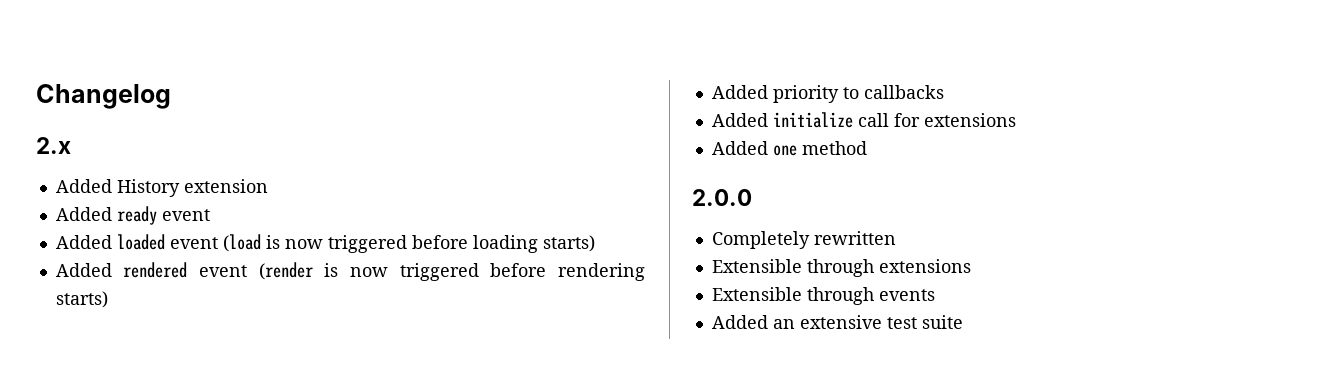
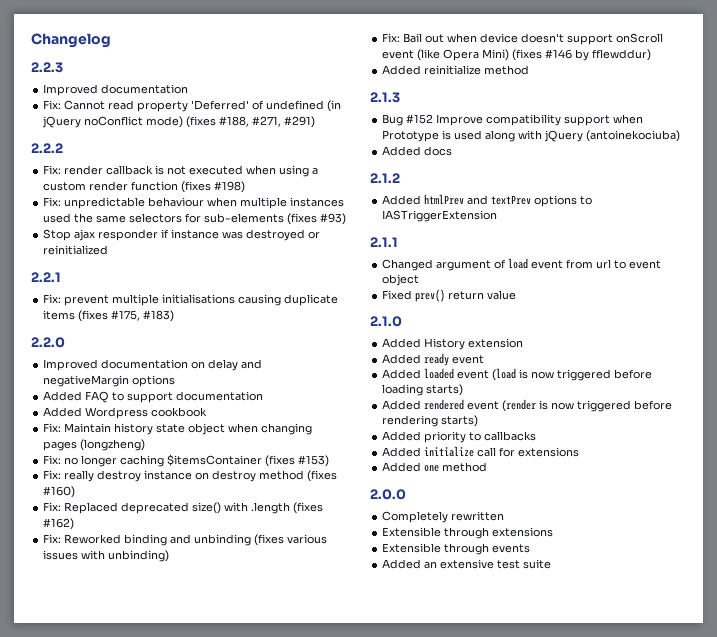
[36,137,71,154] 2.x -> [31,62,63,73] [43,84,189,96] [43,100,342,112] [42,116,316,128] [31,143,63,153] [43,165,319,177] [43,181,246,193] [43,197,345,209] [43,213,347,225] [43,229,321,241] [43,245,109,255] [31,272,61,282] [43,294,339,306] [43,310,175,322] [31,337,65,348] [43,359,263,371] [43,375,176,387] [43,391,264,403] [43,407,208,419] [43,423,313,435] [43,439,146,451] [43,454,330,467] [43,470,338,482] [43,486,76,498] [43,502,324,514] [43,518,75,530] [43,534,328,546] [43,550,170,562] [382,33,664,45] [382,49,652,61] [382,65,530,75] [370,92,400,103] [382,114,644,126] [382,130,681,142] [382,146,453,156] [370,173,400,183] [382,194,593,207] [382,210,498,222] [370,237,398,247] [382,258,662,271] [382,274,420,286] [382,289,517,302] [370,316,402,327] 2.2.3 // Improved documentation // Fix: Cannot read property 'Deferred' of undefined (in jQuery noConflict mode) (fixes #188, #271, #291) // 2.2.2 // Fix: render callback is not executed when using a custom render function (fixes #198) // Fix: unpredictable behaviour when multiple instances used the same selectors for sub-elements (fixes #93) // Stop ajax responder if instance was destroyed or reinitialized // 2.2.1 // Fix: prevent multiple initialisations causing duplicate items (fixes #175, #183) // 2.2.0 // Improved documentation on delay and negativeMargin options // Added FAQ to support documentation // Added Wordpress cookbook // Fix: Maintain history state object when changing pages (longzheng) // Fix: no longer caching $itemsContainer (fixes #153) // Fix: really destroy instance on destroy method (fixes #160) // Fix: Replaced deprecated size() with .length (fixes #162) // Fix: Reworked binding and unbinding (fixes various issues with unbinding) // Fix: Bail out when device doesn't support onScroll event (like Opera Mini) (fixes #146 by fflewddur) // Added reinitialize method // 2.1.3 // Bug #152 Improve compatibility support when Prototype is used along with jQuery (antoinekociuba) // Added docs // 2.1.2 // Added htmlPrev and textPrev options to IASTriggerExtension // 2.1.1 // Changed argument of load event from url to event object // Fixed prev() return value // 2.1.0

